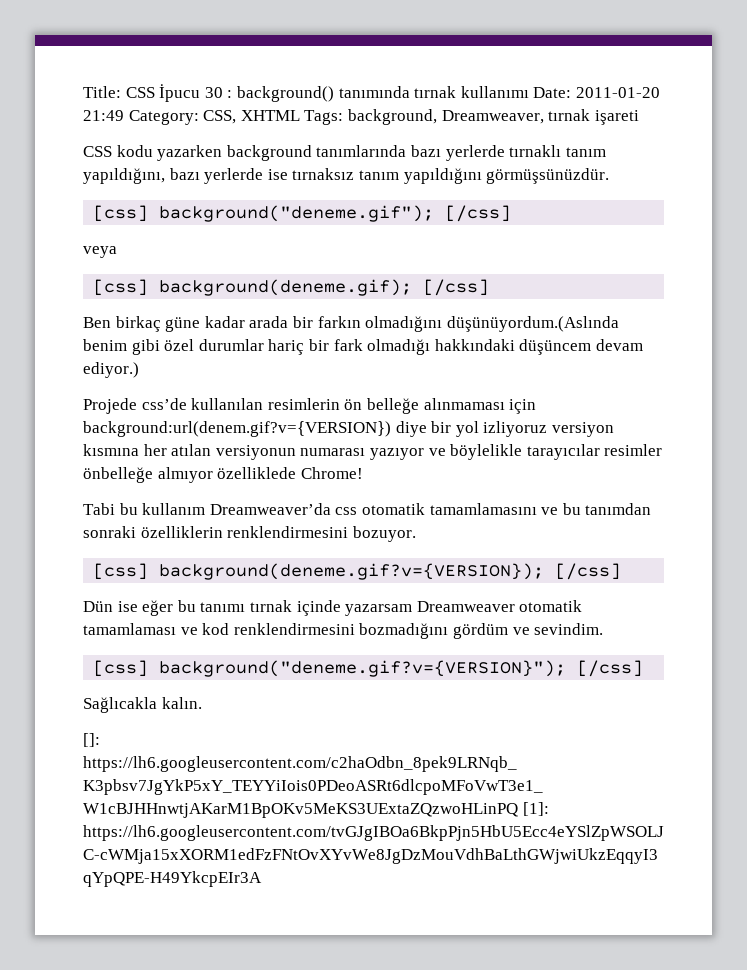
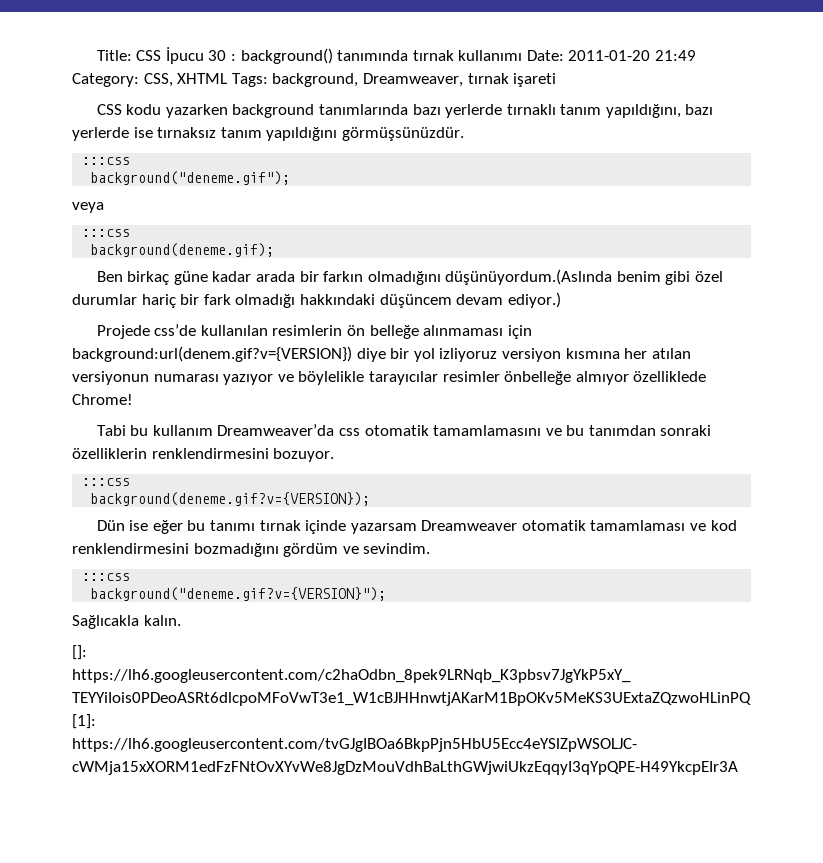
[93,205,149,222] [css] -> [82,157,131,165] :::css //
[445,205,512,222] [/css] -> (291, 178) none
[93,279,149,296] [css] -> [82,229,131,237] :::css //
[423,279,490,296] [/css] -> (275, 250) none
[93,563,149,580] [css] -> [82,478,131,486] :::css //
[555,563,622,580] [/css] -> (371, 499) none
[93,660,149,677] [css] -> [82,573,131,581] :::css //
[577,660,644,677] [/css] -> (387, 594) none

